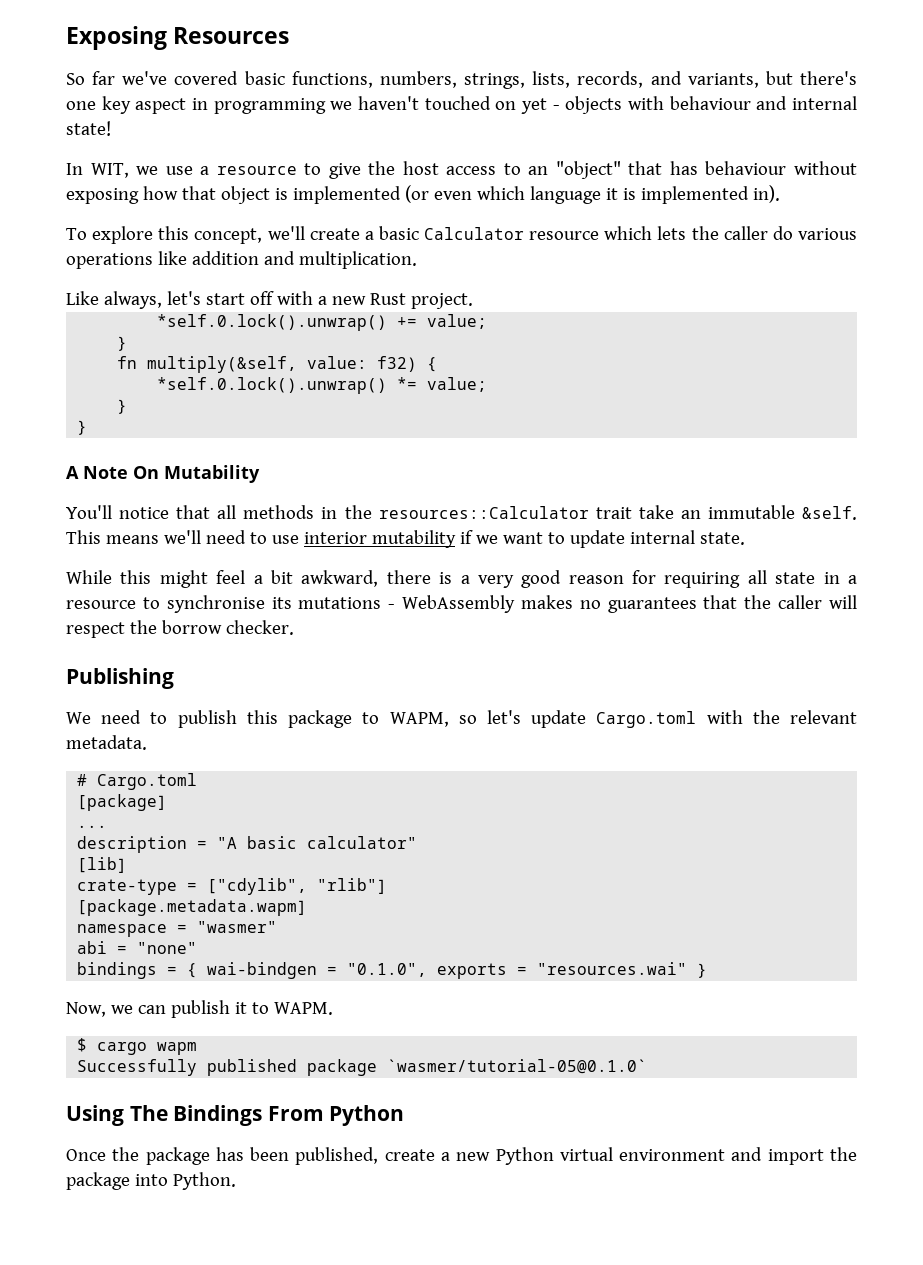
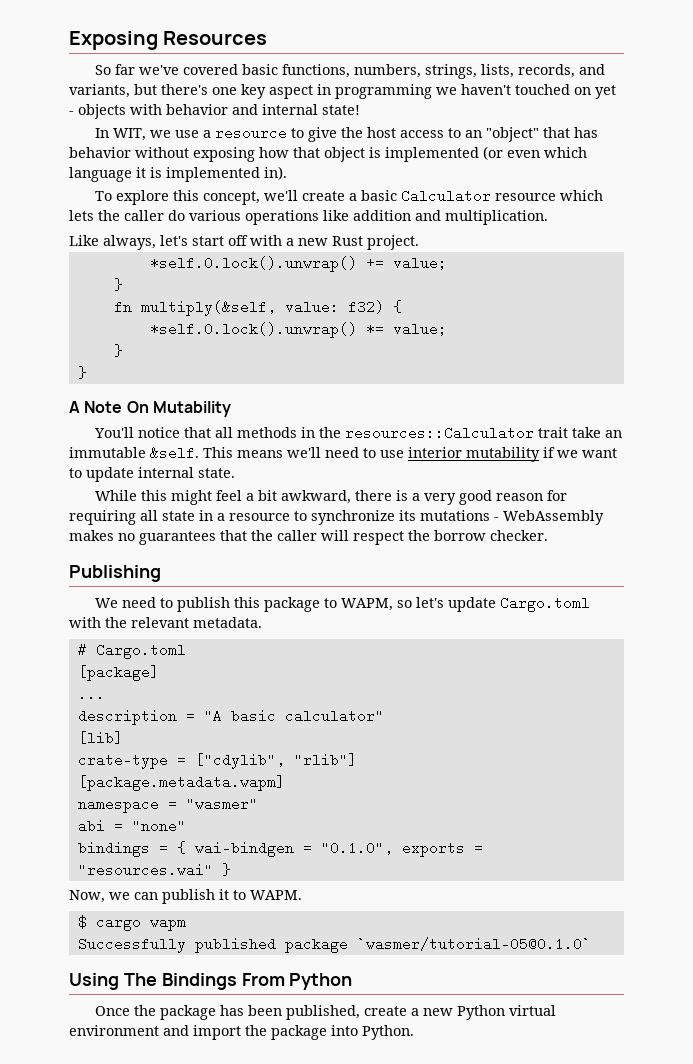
[669,96,751,110] behaviour -> [166,104,228,115] behavior
[705,161,787,175] behaviour -> [69,147,131,158] behavior
[166,595,265,613] synchronise -> [311,510,395,525] synchronize

